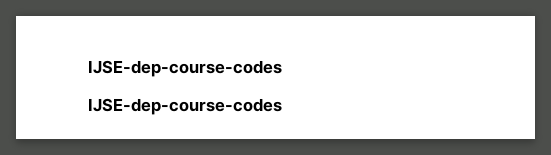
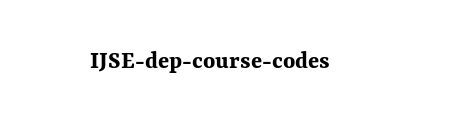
[88,60,282,77] [88,98,282,115] IJSE-dep-course-codes // IJSE-dep-course-codes -> [90,51,330,73] IJSE-dep-course-codes

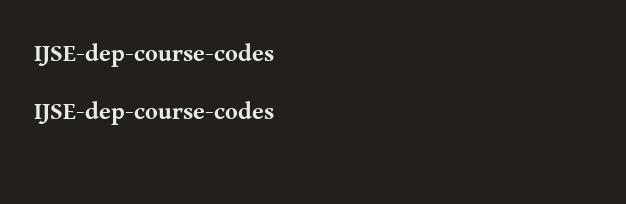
[90,51,330,73] IJSE-dep-course-codes -> [34,43,274,67] [34,101,274,125] IJSE-dep-course-codes // IJSE-dep-course-codes

